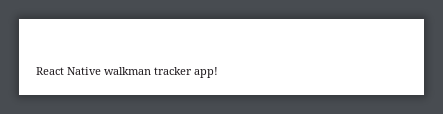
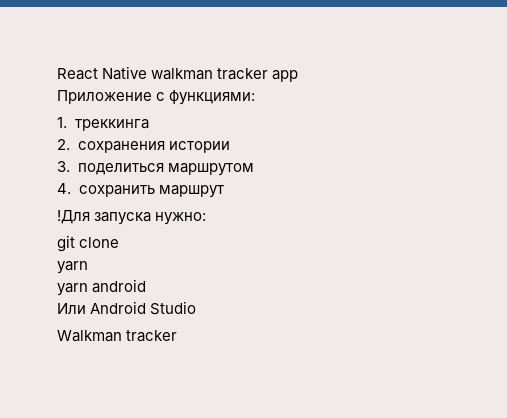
[194,67,218,78] app! -> [272,70,299,82] [57,90,256,105] [57,117,149,131] [57,139,230,153] [57,161,254,176] [57,183,224,198] [57,210,207,225] [57,235,120,252] [57,261,88,274] [57,279,147,296] [57,301,197,315] [57,330,178,342] app // Приложение с функциями: // 1. треккинга // 2. сохранения истории // 3. поделиться маршрутом // 4. сохранить маршрут // !Для запуска нужно: // git clone // yarn // yarn android // Или Android Studio // Walkman tracker

